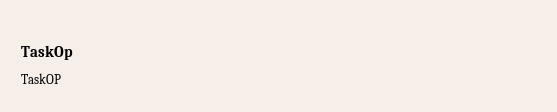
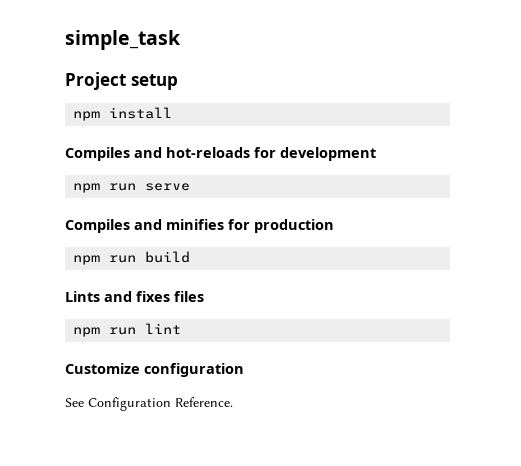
[21,45,73,60] [21,73,61,84] TaskOp // TaskOP -> [65,30,181,50] [65,72,178,90] [73,107,173,121] [65,147,376,161] [73,183,191,193] [65,219,334,233] [73,251,191,265] [65,291,204,302] [73,323,182,337] [65,363,244,377] [65,397,233,411] simple_task // Project setup // npm install // Compiles and hot-reloads for development // npm run serve // Compiles and minifies for production // npm run build // Lints and fixes files // npm run lint // Customize configuration // See Configuration Reference.

